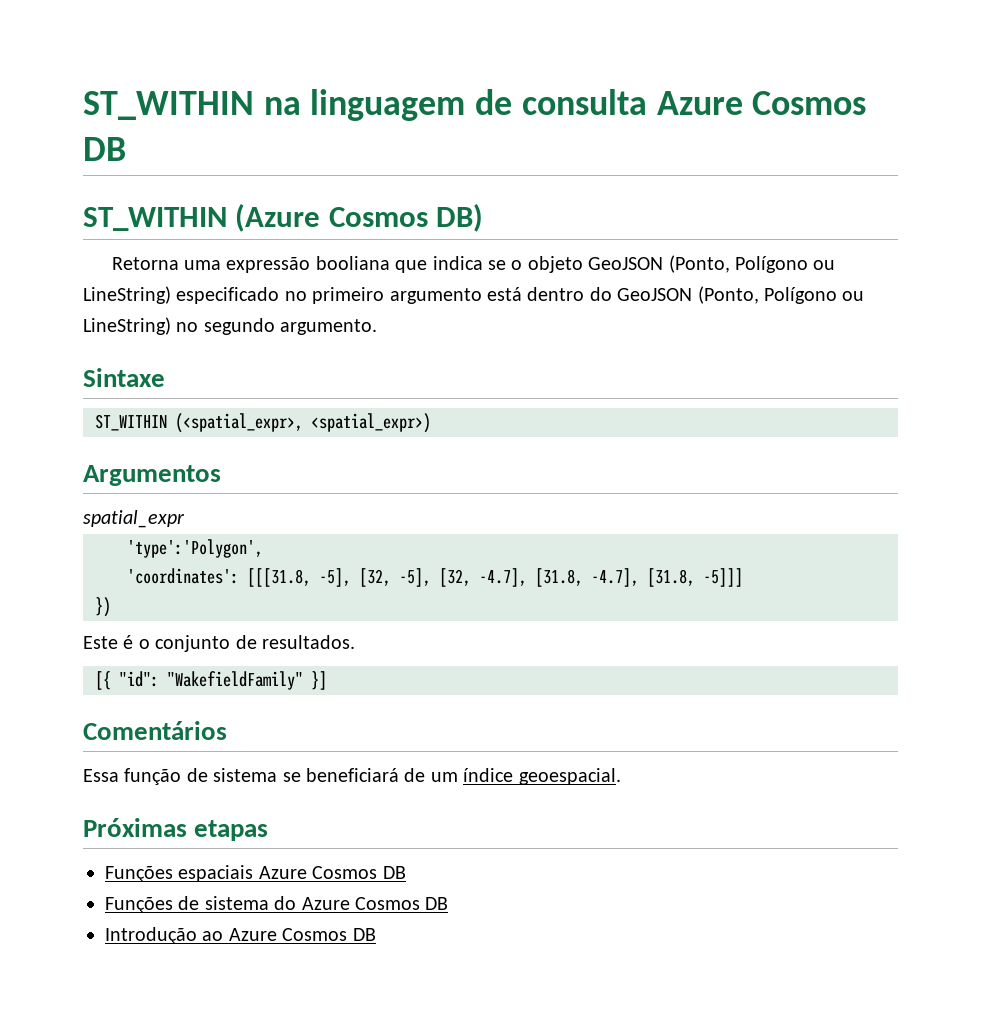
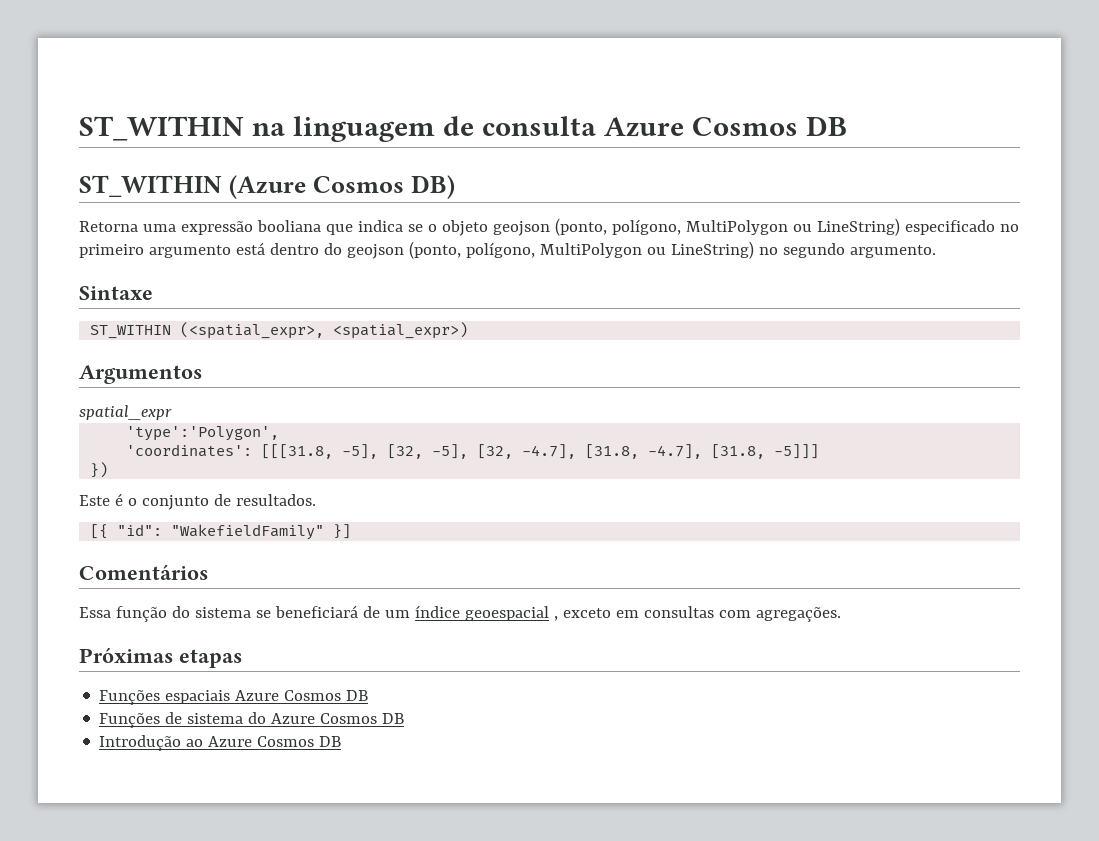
[588,255,808,273] GeoJSON (Ponto, Polígono -> [492,218,788,236] geojson (ponto, polígono, MultiPolygon
[617,286,837,304] GeoJSON (Ponto, Polígono -> [346,241,642,259] geojson (ponto, polígono, MultiPolygon
[186,768,208,782] de -> [171,606,190,618] do
[518,768,621,785] geoespacial. -> [464,606,841,622] geoespacial , exceto em consultas com agregações.

